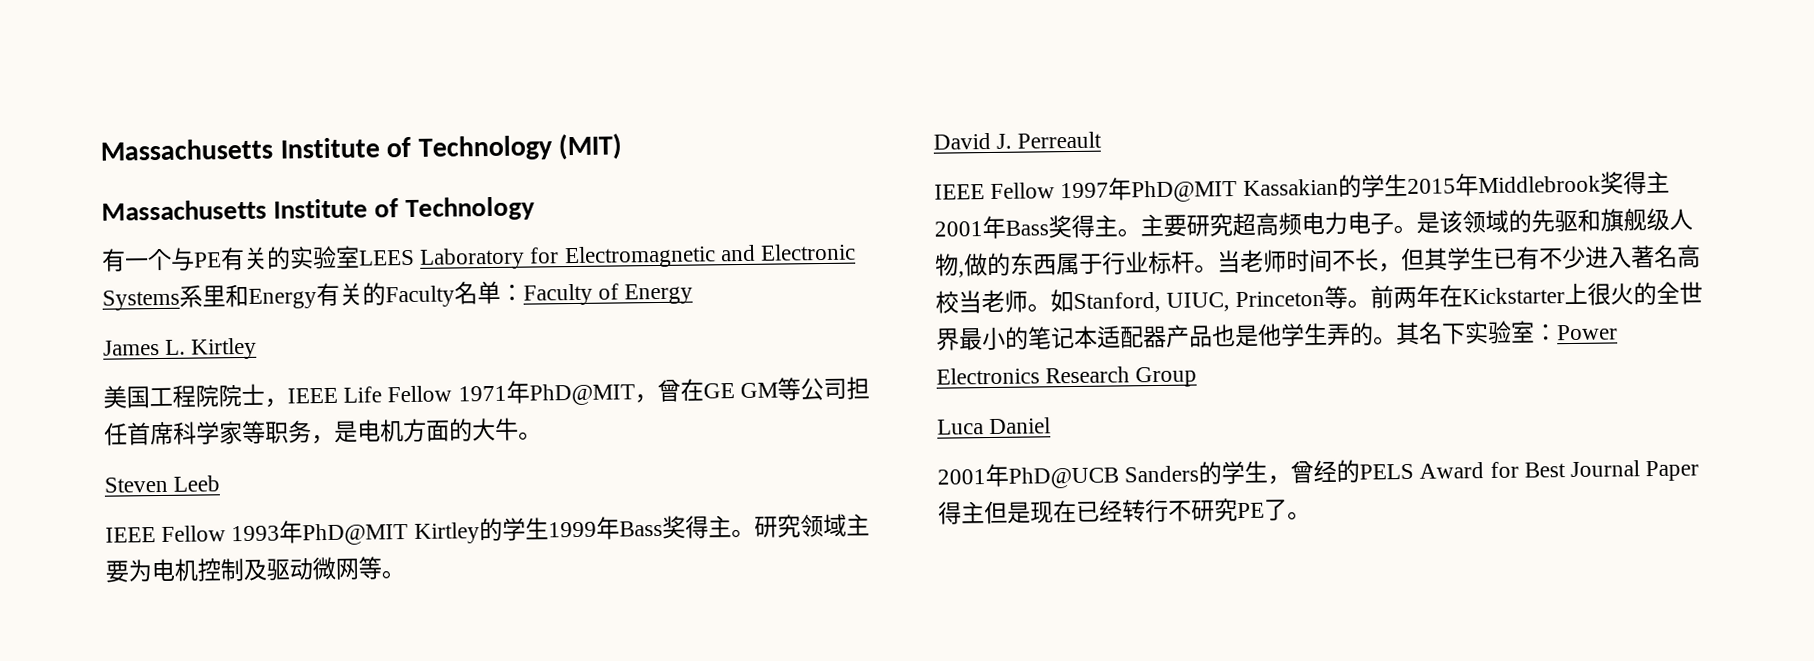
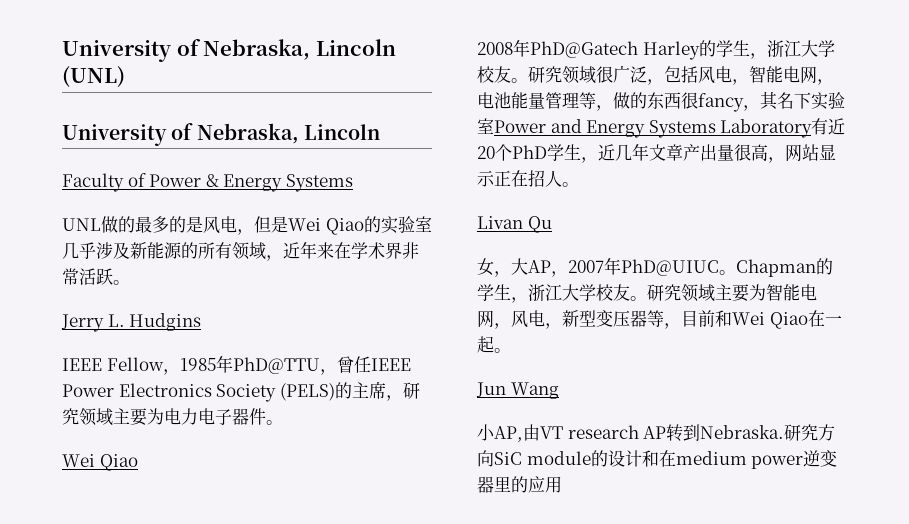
[100,133,623,161] [101,196,536,222] [101,243,857,272] [102,280,694,311] [103,337,258,360] [103,376,870,409] [104,417,542,446] [104,475,221,493] [105,513,870,546] [105,556,405,583] [933,131,1103,150] [934,170,1670,203] [934,207,1693,240] [935,244,1701,278] [935,281,1704,314] [935,320,1618,351] [936,366,1198,388] [937,417,1052,435] [937,459,1700,489] [938,498,1311,525] Massachusetts Institute of Technology (MIT) // Massachusetts Institute of Technology // 有一个与PE有关的实验室LEES Laboratory for Electromagnetic and Electronic Systems系里和Energy有关的Faculty名单：Faculty of Energy // James L. Kirtley // 美国工程院院士，IEEE Life Fellow 1971年PhD@MIT，曾在GE GM等公司担任首席科学家等职务，是电机方面的大牛。 // Steven Leeb // IEEE Fellow 1993年PhD@MIT Kirtley的学生1999年Bass奖得主。研究领域主要为电机控制及驱动微网等。 // David J. Perreault // IEEE Fellow 1997年PhD@MIT Kassakian的学生2015年Middlebrook奖得主2001年Bass奖得主。主要研究超高频电力电子。是该领域的先驱和旗舰级人物,做的东西属于行业标杆。当老师时间不长，但其学生已有不少进入著名高校当老师。如Stanford, UIUC, Princeton等。前两年在Kickstarter上很火的全世界最小的笔记本适配器产品也是他学生弄的。其名下实验室：Power Electronics Research Group // Luca Daniel // 2001年PhD@UCB Sanders的学生，曾经的PELS Award for Best Journal Paper得主但是现在已经转行不研究PE了。 -> [62,39,396,62] [62,66,125,88] [62,123,380,146] [62,173,353,192] [62,216,432,235] [62,241,419,261] [62,268,130,285] [61,313,202,332] [62,355,411,375] [62,381,420,402] [62,408,283,426] [62,454,138,471] [477,39,835,60] [477,65,834,85] [477,91,845,112] [477,118,846,138] [477,143,836,163] [477,170,579,187] [477,216,552,233] [477,257,833,277] [477,284,817,303] [477,310,842,329] [477,336,511,353] [476,382,559,399] [477,424,836,442] [477,450,838,469] [477,476,562,493] University of Nebraska, Lincoln (UNL) // University of Nebraska, Lincoln // Faculty of Power & Energy Systems // UNL做的最多的是风电，但是Wei Qiao的实验室几乎涉及新能源的所有领域，近年来在学术界非常活跃。 // Jerry L. Hudgins // IEEE Fellow，1985年PhD@TTU，曾任IEEE Power Electronics Society (PELS)的主席，研究领域主要为电力电子器件。 // Wei Qiao // 2008年PhD@Gatech Harley的学生，浙江大学校友。研究领域很广泛，包括风电，智能电网，电池能量管理等，做的东西很fancy，其名下实验室Power and Energy Systems Laboratory有近20个PhD学生，近几年文章产出量很高，网站显示正在招人。 // Livan Qu // 女，大AP，2007年PhD@UIUC。Chapman的学生，浙江大学校友。研究领域主要为智能电网，风电，新型变压器等，目前和Wei Qiao在一起。 // Jun Wang // 小AP,由VT research AP转到Nebraska.研究方向SiC module的设计和在medium power逆变器里的应用

